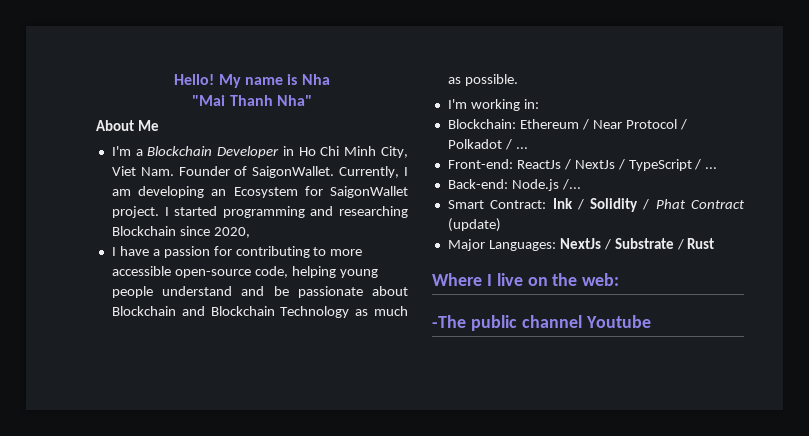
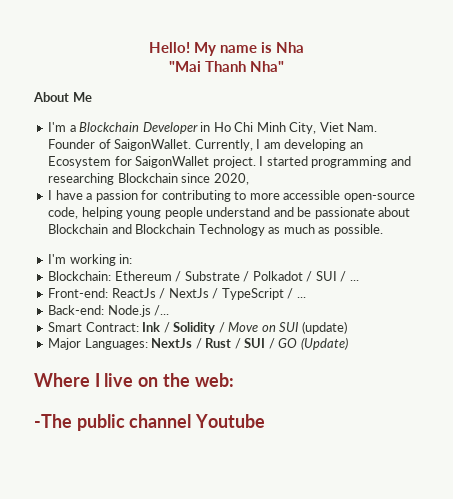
[592,119,677,129] Near Protocol -> [184,271,240,281] Substrate
(512, 144) none -> [315,271,347,282] SUI /
[655,199,745,209] Phat Contract -> [228,322,299,332] Move on SUI
[614,238,715,250] Substrate / Rust -> [205,337,348,350] Rust / SUI / GO (Update)

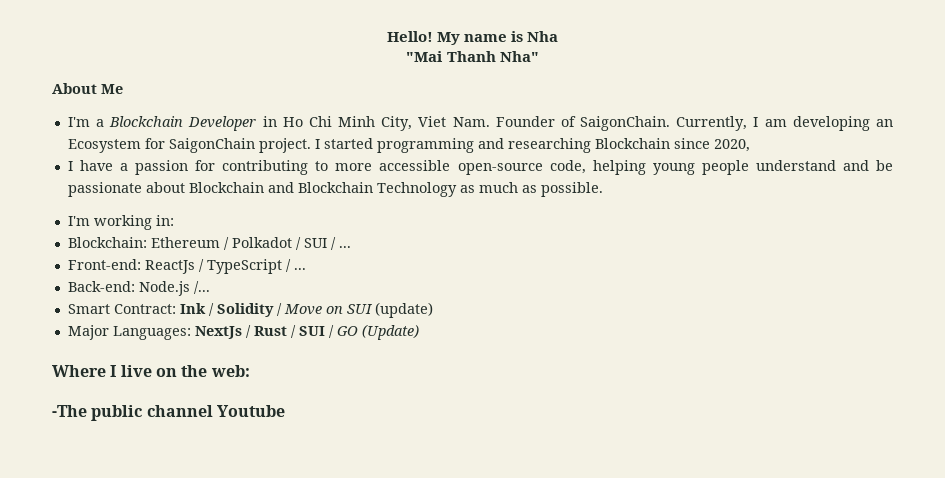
[114,139,192,151] SaigonWallet. -> [580,116,671,131] SaigonChain.
[135,156,210,168] SaigonWallet -> [168,138,255,153] SaigonChain
[184,271,250,282] Substrate / -> (229, 243) none
[168,288,219,299] NextJs / -> (204, 265) none

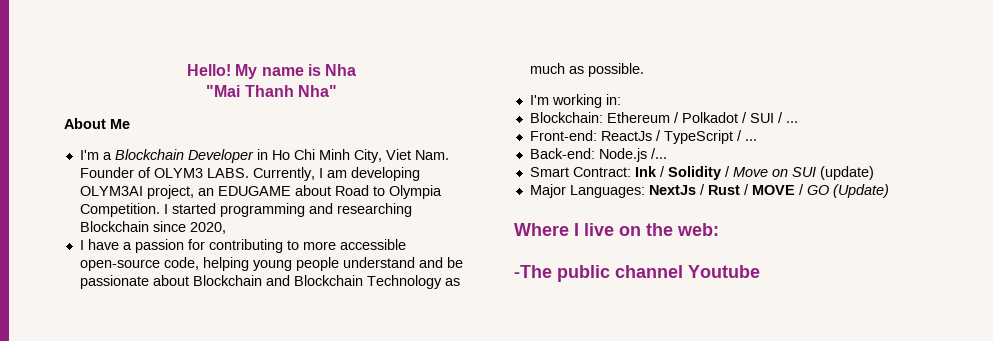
[580,116,671,131] SaigonChain. -> [153,168,249,178] OLYM3 LABS.
[876,119,894,127] [67,138,311,153] an Ecosystem for SaigonChain project. -> [79,185,442,199] [79,203,160,217] OLYM3AI project, an EDUGAME about Road to Olympia Competition.
[298,326,325,336] SUI -> [751,185,795,195] MOVE

